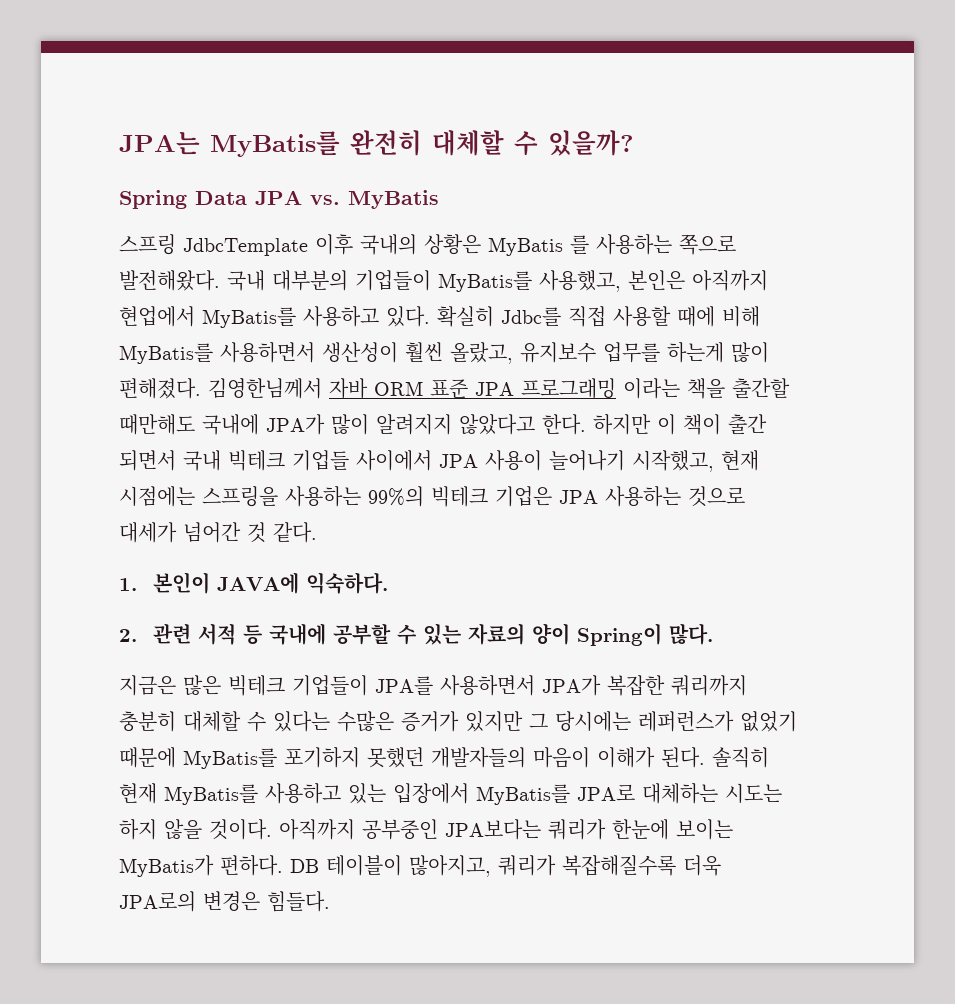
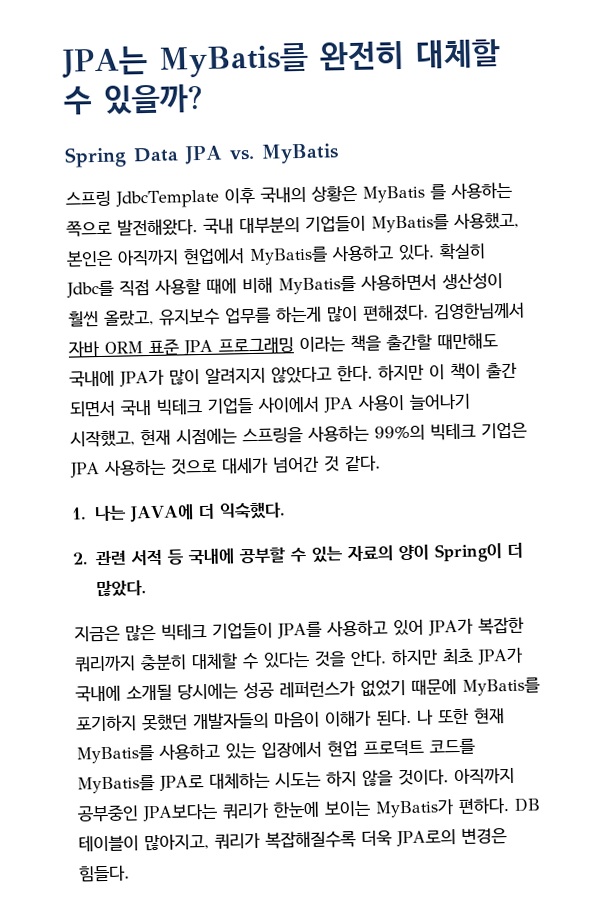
[153,572,389,594] 본인이 JAVA에 익숙하다. -> [93,501,285,523] 나는 JAVA에 더 익숙했다.
[669,623,714,645] 많다. -> [506,542,523,559] [95,580,146,597] 더 많았다.
[440,675,535,696] 사용하면서 -> [325,619,424,637] 사용하고 있어
[337,711,631,732] 수많은 증거가 있지만 그 당시에는 -> [314,647,524,667] [75,681,274,703] 것을 안다. 하지만 최초 JPA가 국내에 소개될 당시에는 성공
[712,747,769,768] 솔직히 -> [416,707,469,725] 나 또한
(469, 793) none -> [327,738,475,757] 현업 프로덕트 코드를

